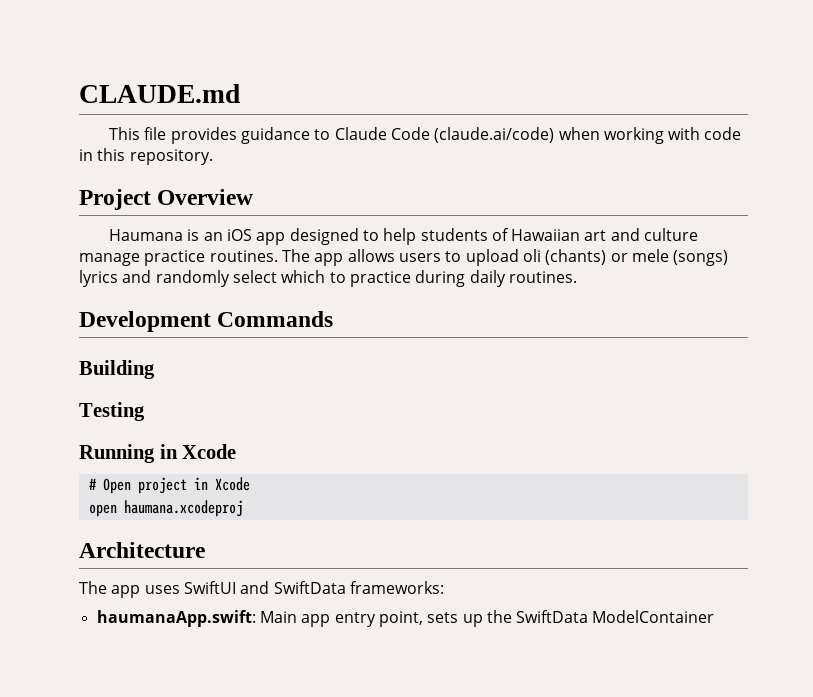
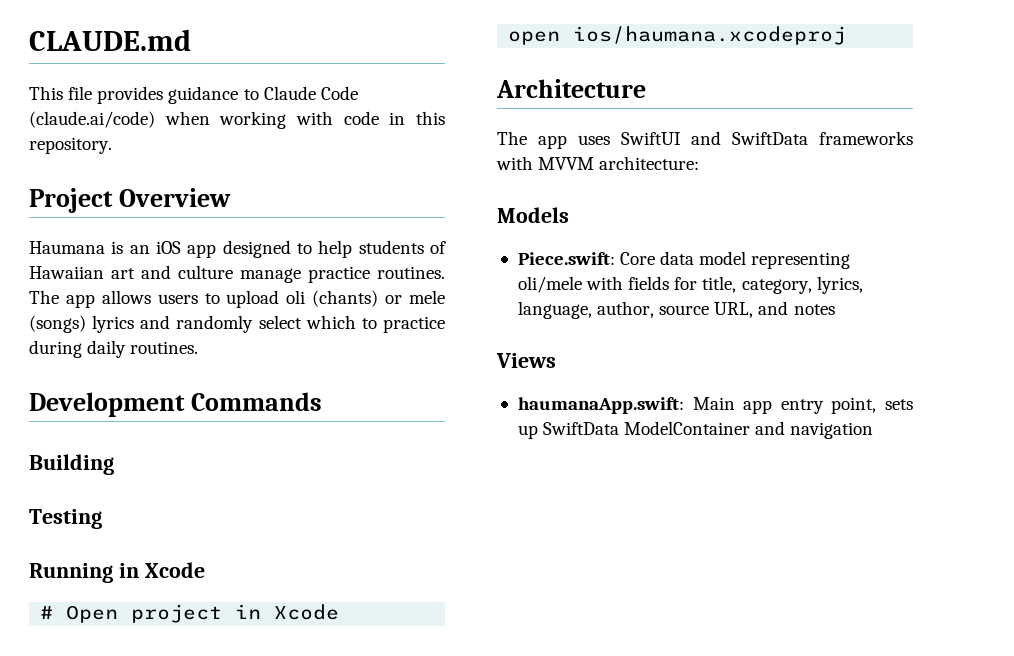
[123,500,243,517] haumana.xcodeproj -> [573,26,847,45] ios/haumana.xcodeproj
[349,581,444,594] frameworks: -> [819,131,913,145] [496,156,700,170] [497,207,569,223] [517,251,851,269] [517,276,863,294] [517,301,835,319] [496,353,556,368] frameworks with MVVM architecture: // Models // Piece.swift: Core data model representing oli/mele with fields for title, category, lyrics, language, author, source URL, and notes // Views
[486,610,512,623] the -> (538, 432) none
(715, 616) none -> [755,421,874,439] and navigation

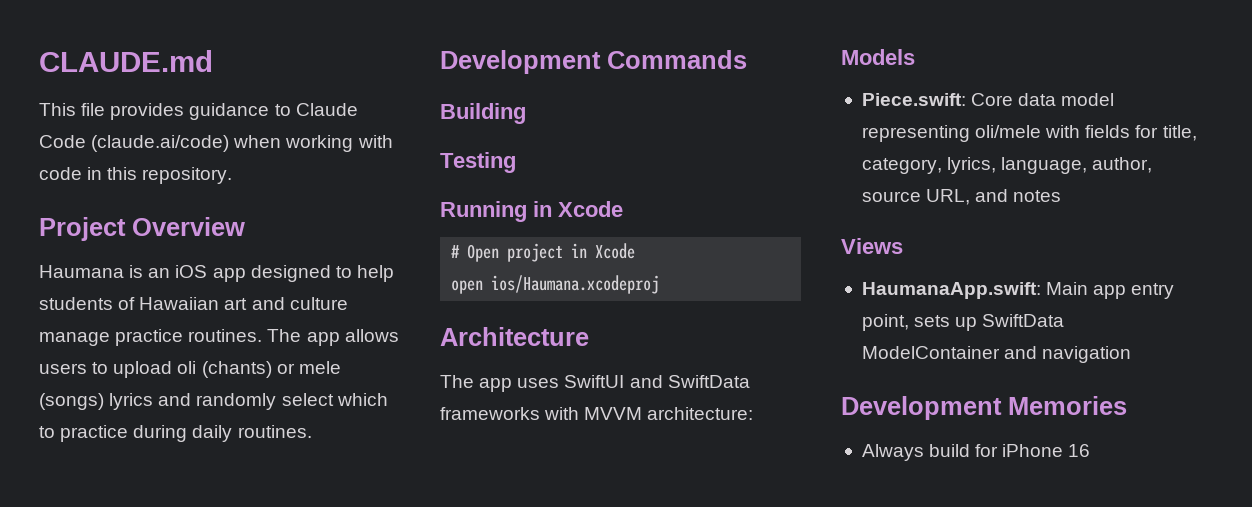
[573,26,847,45] ios/haumana.xcodeproj -> [491,275,660,294] ios/Haumana.xcodeproj
[517,397,684,414] haumanaApp.swift: -> [861,282,1041,299] HaumanaApp.swift:
(874, 430) none -> [841,396,1127,420] [861,444,1091,461] // Development Memories // Always build for iPhone 16

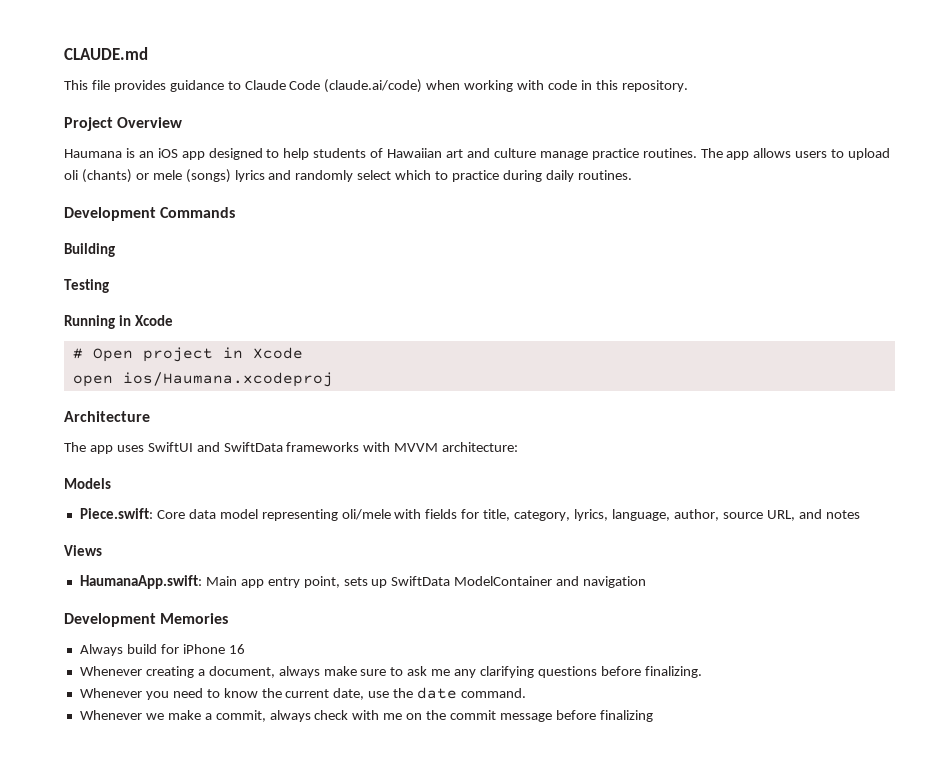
(1091, 450) none -> [79,666,702,678] [79,687,527,700] [79,710,653,722] // Whenever creating a document, always make sure to ask me any clarifying questions before finalizing. // Whenever you need to know the current date, use the date command. // Whenever we make a commit, always check with me on the commit message before finalizing

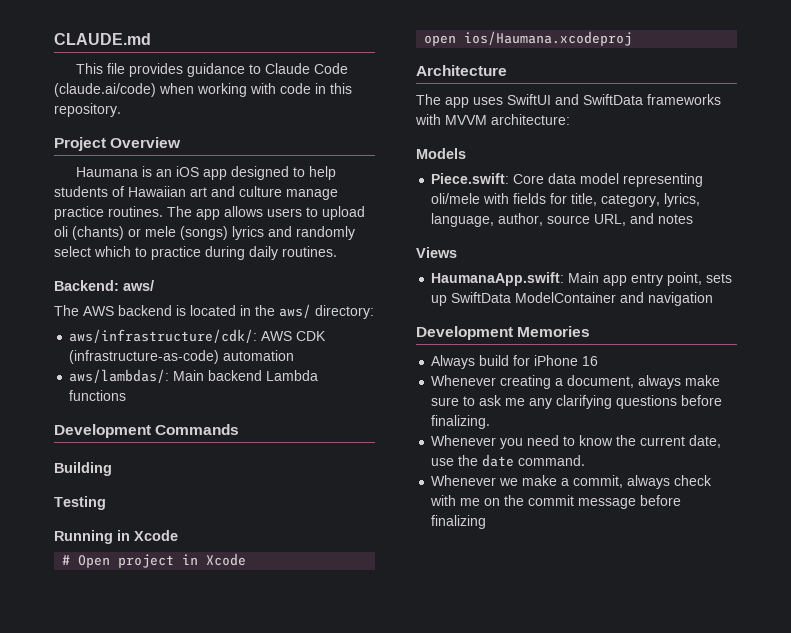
(632, 175) none -> [54,280,154,291] [54,304,374,319] [69,329,327,343] [69,350,295,364] [69,369,319,383] [69,390,127,401] // Backend: aws/ // The AWS backend is located in the aws/ directory: // aws/infrastructure/cdk/: AWS CDK (infrastructure-as-code) automation // aws/lambdas/: Main backend Lambda functions

